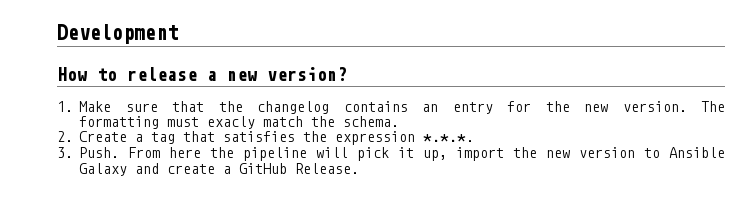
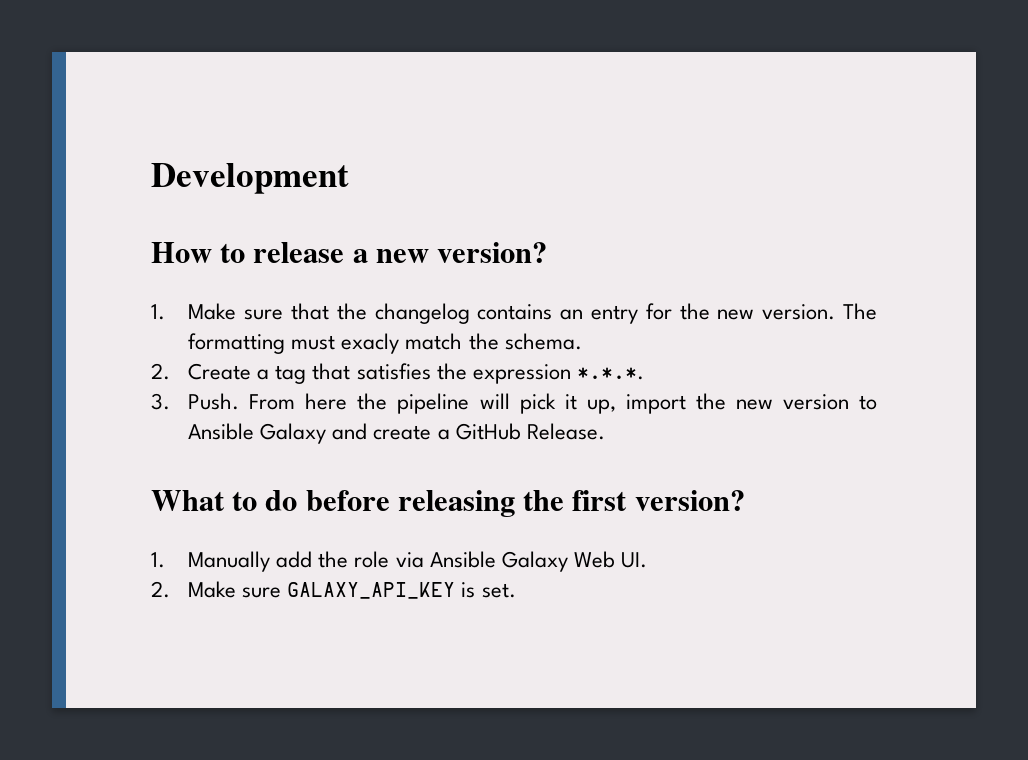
(359, 168) none -> [151,490,745,517] [151,551,647,572] [151,581,516,599] // What to do before releasing the first version? // 1. Manually add the role via Ansible Galaxy Web UI. // 2. Make sure GALAXY_API_KEY is set.

